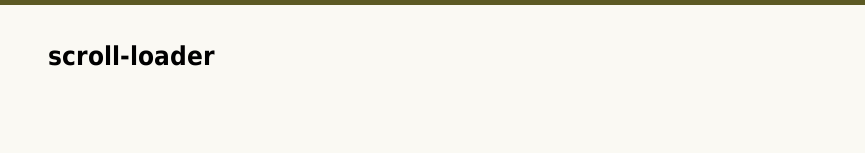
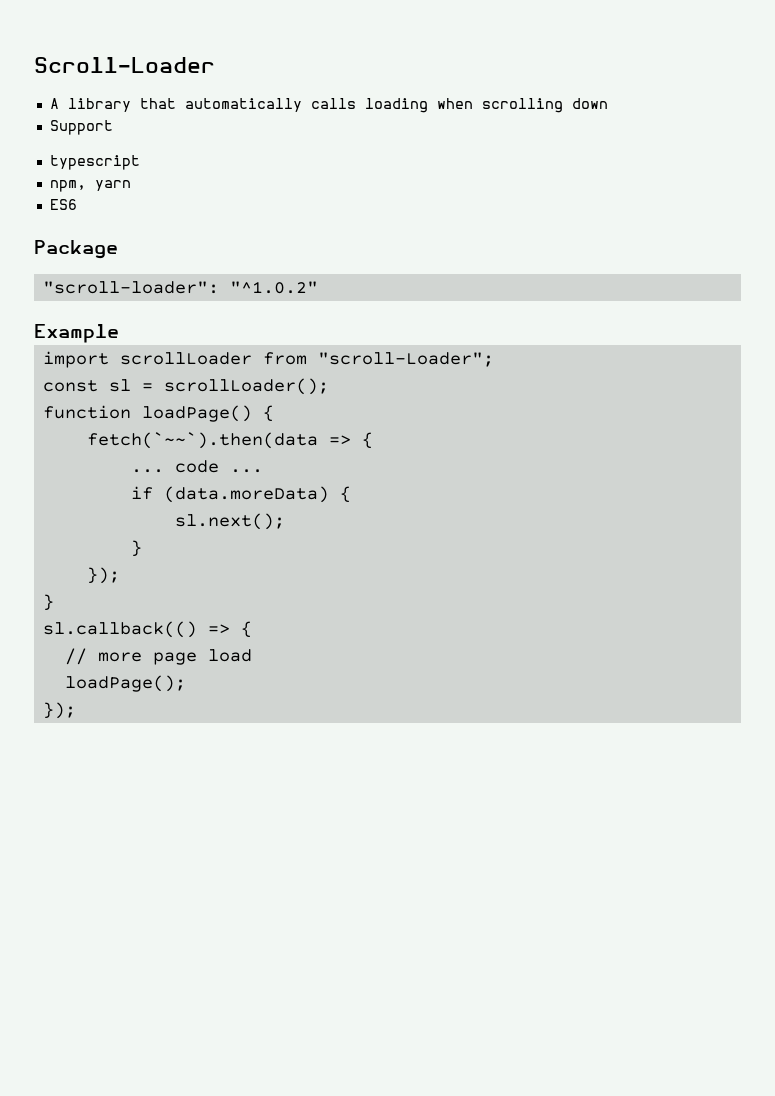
[48,45,215,66] scroll-loader -> [34,57,215,73] [49,98,608,113] [49,120,113,135] [49,155,140,170] [49,180,131,192] [49,199,77,210] [34,240,118,259] [42,281,318,294] [34,324,119,343] [42,351,494,368] [42,378,329,395] [42,405,274,422] [86,432,373,449] [130,460,263,473] [130,486,351,503] [174,513,285,530] [130,540,142,557] [86,567,120,584] [42,594,54,611] [42,621,252,638] [64,648,252,665] [64,675,186,692] [42,702,76,719] Scroll-Loader // A library that automatically calls loading when scrolling down // Support // typescript // npm, yarn // ES6 // Package // "scroll-loader": "^1.0.2" // Example // import scrollLoader from "scroll-Loader"; // const sl = scrollLoader(); // function loadPage() { // fetch(`~~`).then(data => { // ... code ... // if (data.moreData) { // sl.next(); // } // }); // } // sl.callback(() => { // // more page load // loadPage(); // });

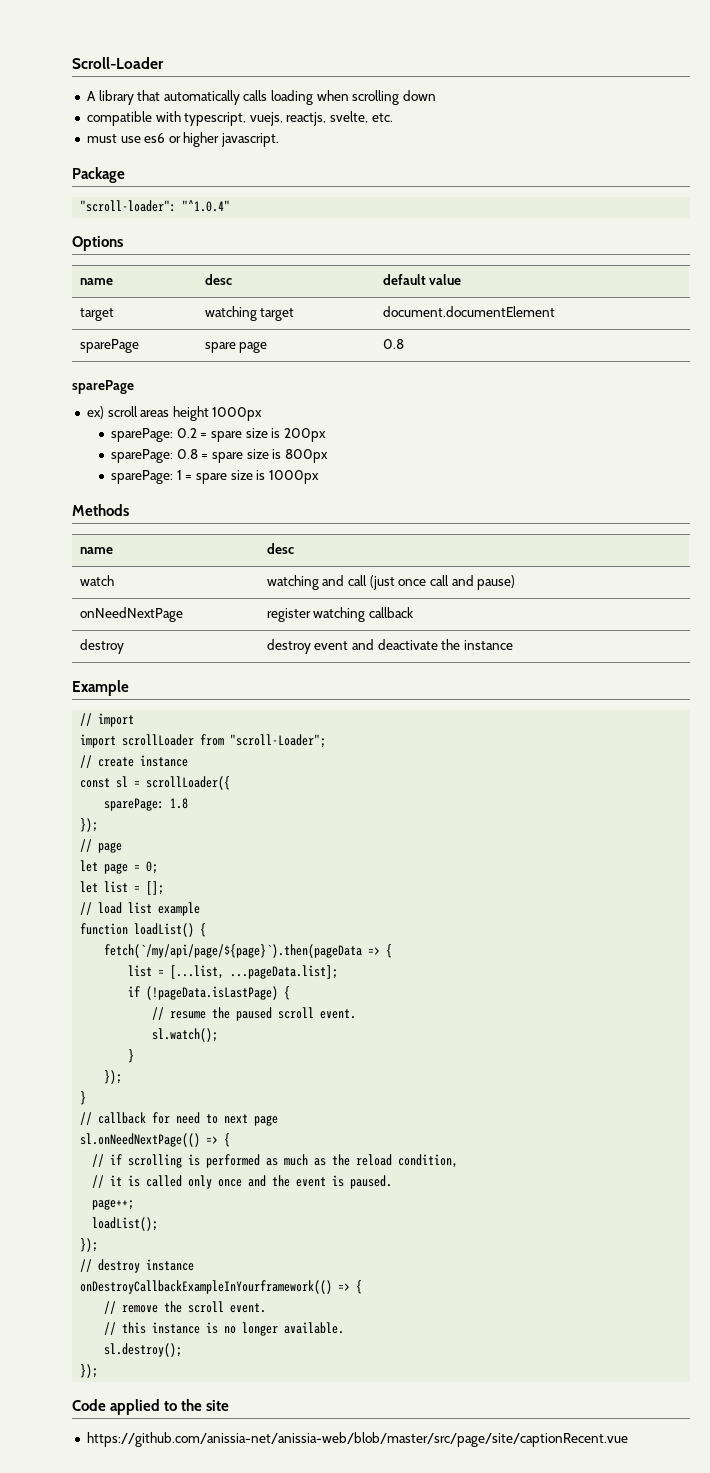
[49,120,113,135] [49,155,140,170] [49,180,131,192] [49,199,77,210] [34,240,118,259] [42,281,318,294] Support // typescript // npm, yarn // ES6 // Package // "scroll-loader": "^1.0.2" -> [86,111,393,126] [86,132,280,147] [72,167,125,183] [80,200,231,212] [72,236,123,251] [79,278,113,285] [204,274,232,285] [382,274,462,285] [79,308,114,321] [204,306,295,321] [382,306,555,317] [79,339,139,353] [204,342,268,353] [382,339,404,349] [72,380,134,394] [86,406,263,421] [111,428,327,442] [111,449,329,463] [111,470,320,484] [72,504,129,516] [79,547,113,554] [266,543,294,554] [79,575,114,586] [266,575,516,590] [79,607,183,622] [266,607,413,622] [79,639,124,654] [266,639,513,654] compatible with typescript, vuejs, reactjs, svelte, etc. // must use es6 or higher javascript. // Package // "scroll-loader": "^1.0.4" // Options // name | desc | default value // target | watching target | document.documentElement // sparePage | spare page | 0.8 // sparePage // ex) scroll areas height 1000px // sparePage: 0.2 = spare size is 200px // sparePage: 0.8 = spare size is 800px // sparePage: 1 = spare size is 1000px // Methods // name | desc // watch | watching and call (just once call and pause) // onNeedNextPage | register watching callback // destroy | destroy event and deactivate the instance
(119, 333) none -> [80,713,135,727] // // import
(494, 359) none -> [80,755,189,768] // // create instance
[163,378,329,395] scrollLoader(); -> [146,776,231,790] [104,798,189,811] [80,818,99,832] [80,839,123,853] [80,860,159,874] [80,881,165,895] [80,902,201,916] scrollLoader({ // sparePage: 1.8 // }); // // page // let page = 0; // let list = []; // // load list example
[141,405,274,422] [86,432,373,449] [130,460,263,473] [130,486,351,503] [174,513,285,530] [130,540,142,557] [86,567,120,584] [42,594,54,611] [42,621,252,638] [64,648,252,665] [64,675,186,692] [42,702,76,719] loadPage() { // fetch(`~~`).then(data => { // ... code ... // if (data.moreData) { // sl.next(); // } // }); // } // sl.callback(() => { // // more page load // loadPage(); // }); -> [134,923,207,937] [104,944,393,958] [128,965,339,979] [128,986,291,1000] [152,1007,357,1021] [152,1028,219,1042] [128,1049,135,1063] [104,1070,123,1084] [80,1091,87,1105] [80,1112,279,1126] [80,1133,231,1147] [92,1154,459,1168] [92,1175,393,1189] [92,1199,135,1210] [92,1217,159,1231] [80,1238,99,1252] [80,1259,195,1273] [80,1280,363,1294] [104,1301,267,1314] [104,1322,345,1336] [104,1343,183,1357] [80,1364,99,1378] [72,1399,230,1415] [86,1432,628,1447] loadList() { // fetch(`/my/api/page/${page}`).then(pageData => { // list = [...list, ...pageData.list]; // if (!pageData.isLastPage) { // // resume the paused scroll event. // sl.watch(); // } // }); // } // // callback for need to next page // sl.onNeedNextPage(() => { // // if scrolling is performed as much as the reload condition, // // it is called only once and the event is paused. // page++; // loadList(); // }); // // destroy instance // onDestroyCallbackExampleInYourframework(() => { // // remove the scroll event. // // this instance is no longer available. // sl.destroy(); // }); // Code applied to the site // https://github.com/anissia-net/anissia-web/blob/master/src/page/site/captionRecent.vue

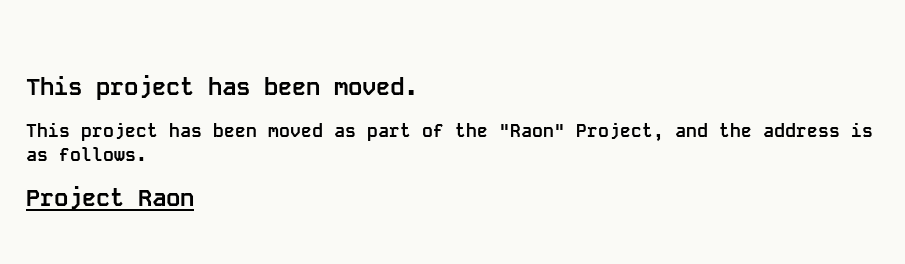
[72,57,164,69] [86,90,437,105] [86,111,393,126] [86,132,280,147] [72,167,125,183] [80,200,231,212] [72,236,123,251] [79,278,113,285] [204,274,232,285] [382,274,462,285] [79,308,114,321] [204,306,295,321] [382,306,555,317] [79,339,139,353] [204,342,268,353] [382,339,404,349] [72,380,134,394] [86,406,263,421] [111,428,327,442] [111,449,329,463] [111,470,320,484] [72,504,129,516] [79,547,113,554] [266,543,294,554] [79,575,114,586] [266,575,516,590] [79,607,183,622] [266,607,413,622] [79,639,124,654] [266,639,513,654] [72,680,129,696] [80,713,135,727] [80,734,327,748] [80,755,189,768] [80,776,231,790] [104,798,189,811] [80,818,99,832] [80,839,123,853] [80,860,159,874] [80,881,165,895] [80,902,201,916] [80,923,207,937] [104,944,393,958] [128,965,339,979] [128,986,291,1000] [152,1007,357,1021] [152,1028,219,1042] [128,1049,135,1063] [104,1070,123,1084] [80,1091,87,1105] [80,1112,279,1126] [80,1133,231,1147] [92,1154,459,1168] [92,1175,393,1189] [92,1199,135,1210] [92,1217,159,1231] [80,1238,99,1252] [80,1259,195,1273] [80,1280,363,1294] [104,1301,267,1314] [104,1322,345,1336] [104,1343,183,1357] [80,1364,99,1378] [72,1399,230,1415] [86,1432,628,1447] Scroll-Loader // A library that automatically calls loading when scrolling down // compatible with typescript, vuejs, reactjs, svelte, etc. // must use es6 or higher javascript. // Package // "scroll-loader": "^1.0.4" // Options // name | desc | default value // target | watching target | document.documentElement // sparePage | spare page | 0.8 // sparePage // ex) scroll areas height 1000px // sparePage: 0.2 = spare size is 200px // sparePage: 0.8 = spare size is 800px // sparePage: 1 = spare size is 1000px // Methods // name | desc // watch | watching and call (just once call and pause) // onNeedNextPage | register watching callback // destroy | destroy event and deactivate the instance // Example // // import // import scrollLoader from "scroll-Loader"; // // create instance // const sl = scrollLoader({ // sparePage: 1.8 // }); // // page // let page = 0; // let list = []; // // load list example // function loadList() { // fetch(`/my/api/page/${page}`).then(pageData => { // list = [...list, ...pageData.list]; // if (!pageData.isLastPage) { // // resume the paused scroll event. // sl.watch(); // } // }); // } // // callback for need to next page // sl.onNeedNextPage(() => { // // if scrolling is performed as much as the reload condition, // // it is called only once and the event is paused. // page++; // loadList(); // }); // // destroy instance // onDestroyCallbackExampleInYourframework(() => { // // remove the scroll event. // // this instance is no longer available. // sl.destroy(); // }); // Code applied to the site // https://github.com/anissia-net/anissia-web/blob/master/src/page/site/captionRecent.vue -> [26,75,418,100] [26,122,873,142] [26,147,147,161] [26,186,194,209] This project has been moved. // This project has been moved as part of the "Raon" Project, and the address is as follows. // Project Raon

